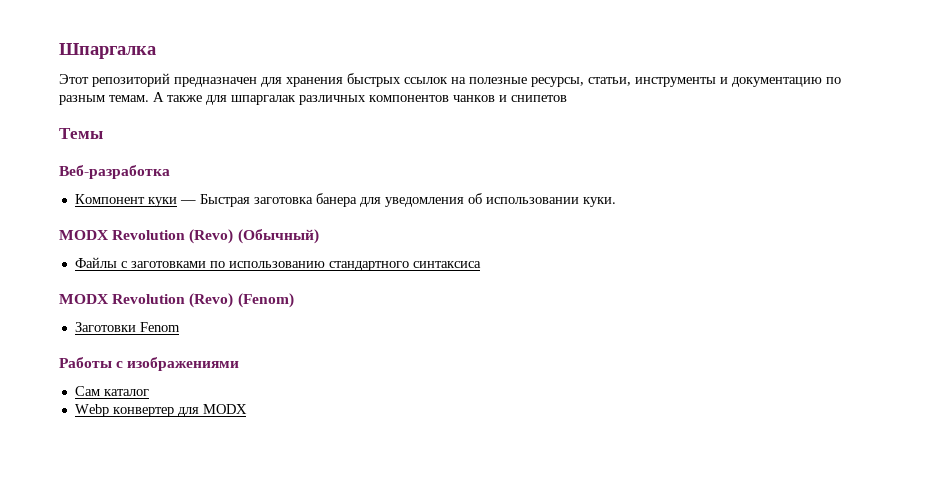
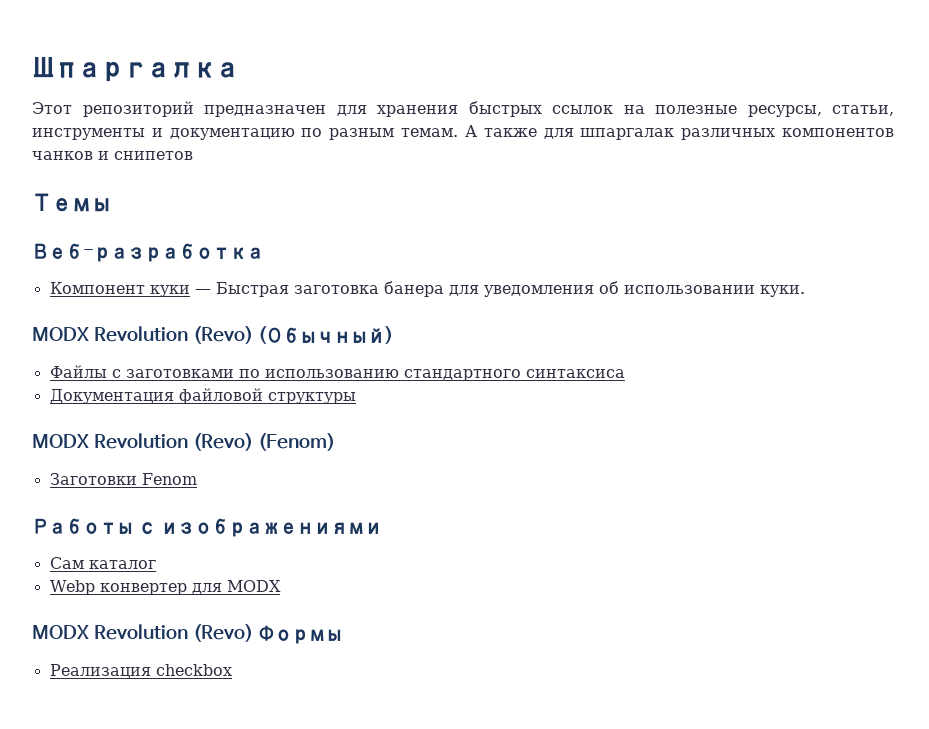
(481, 264) none -> [49,388,356,404] // Документация файловой структуры
(247, 409) none -> [32,624,344,644] [49,664,232,678] // MODX Revolution (Revo) Формы // Реализация checkbox

